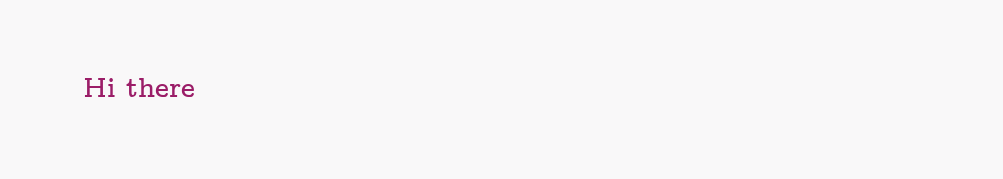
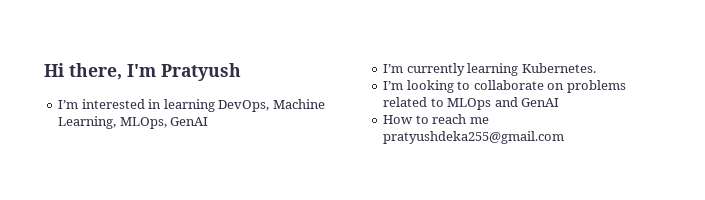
[126,78,195,97] there -> [69,63,241,81] [58,99,325,112] [58,116,209,129] [383,63,596,76] [383,80,626,93] [383,97,560,110] [383,114,489,124] [383,131,565,144] there, I'm Pratyush // I’m interested in learning DevOps, Machine Learning, MLOps, GenAI // I’m currently learning Kubernetes. // I’m looking to collaborate on problems related to MLOps and GenAI // How to reach me pratyushdeka255@gmail.com

